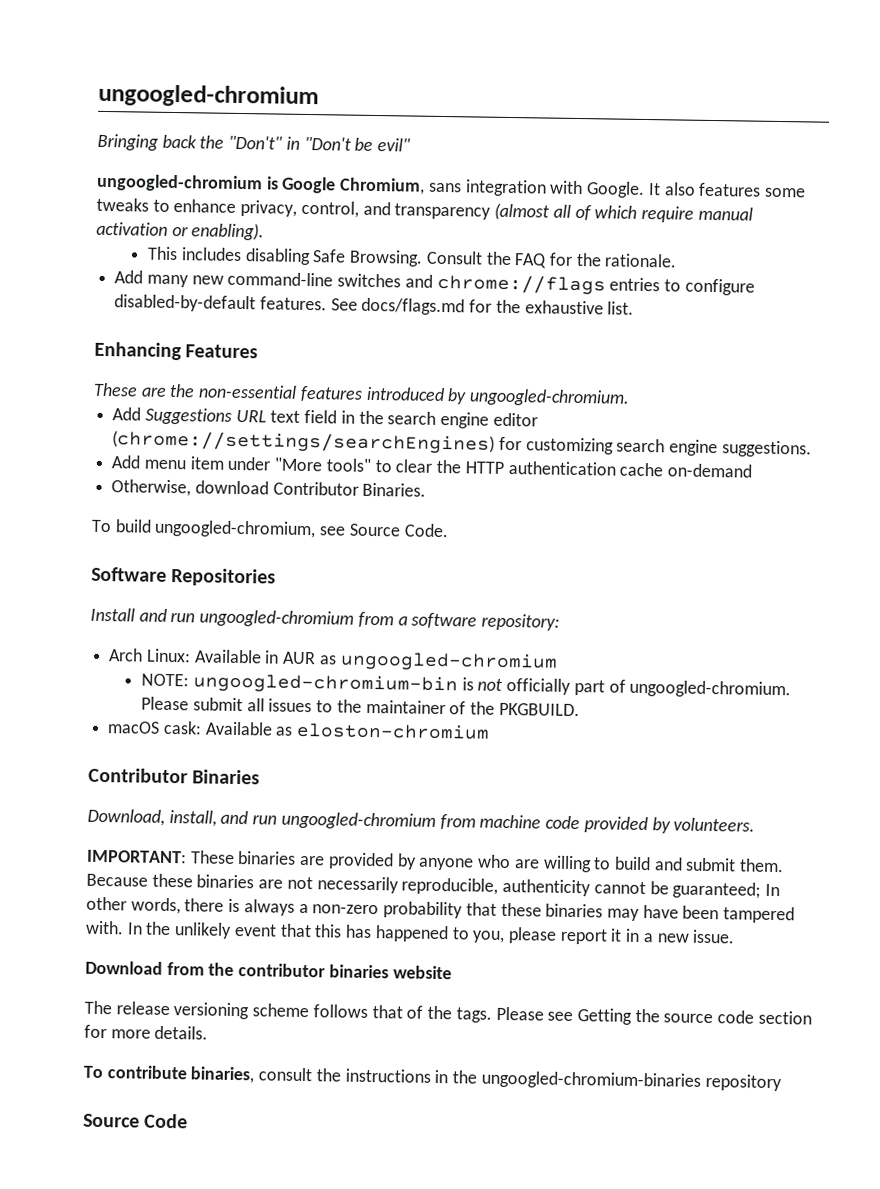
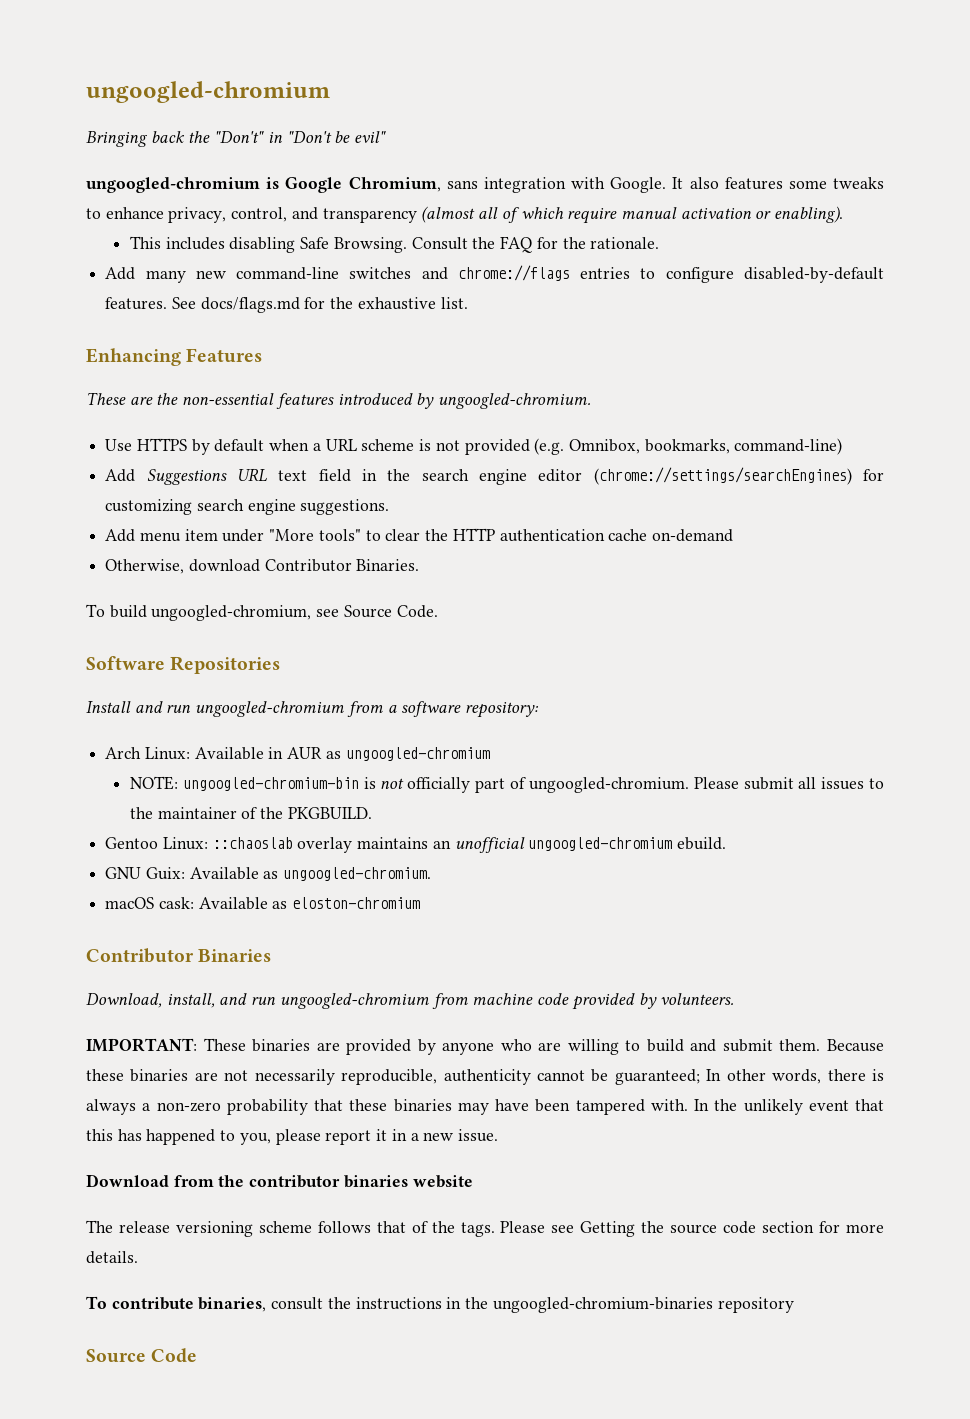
(631, 397) none -> [105,438,843,455] // Use HTTPS by default when a URL scheme is not provided (e.g. Omnibox, bookmarks, command-line)
(580, 709) none -> [105,837,727,853] [105,867,432,881] // Gentoo Linux: ::chaoslab overlay maintains an unofficial ungoogled-chromium ebuild. // GNU Guix: Available as ungoogled-chromium.

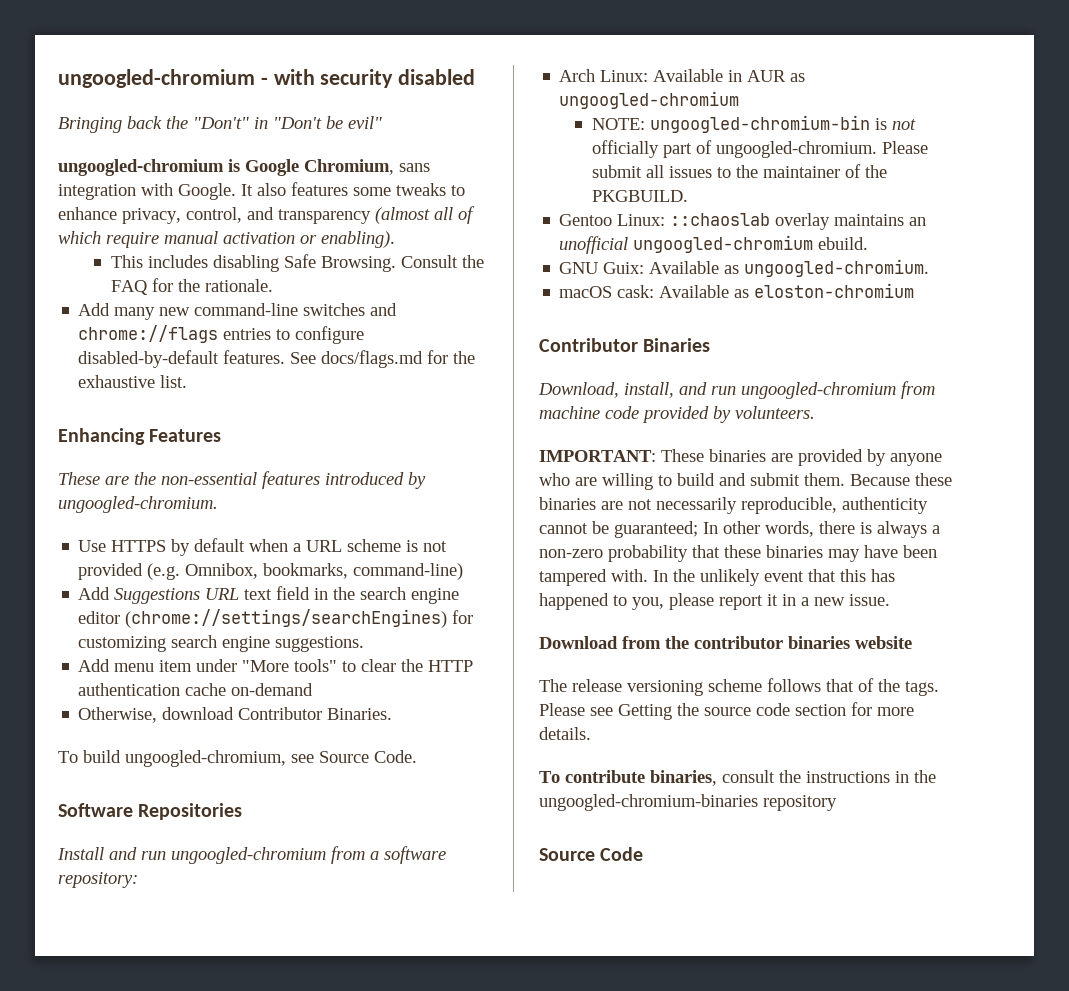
[86,81,330,103] ungoogled-chromium -> [58,69,476,88] ungoogled-chromium - with security disabled

